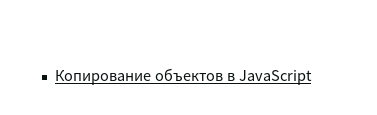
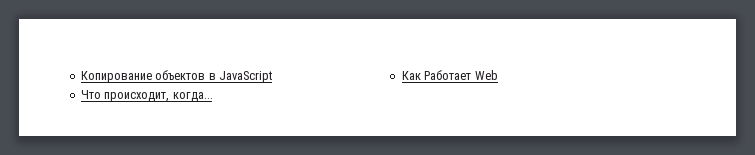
(312, 77) none -> [80,90,213,102] [401,70,498,80] // Что происходит, когда... // Как Работает Web

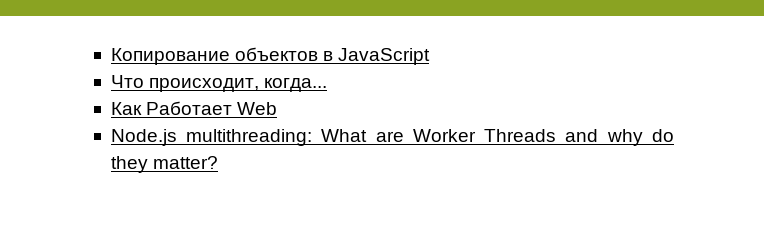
(498, 75) none -> [110,129,675,146] [110,156,219,173] // Node.js multithreading: What are Worker Threads and why do they matter?

